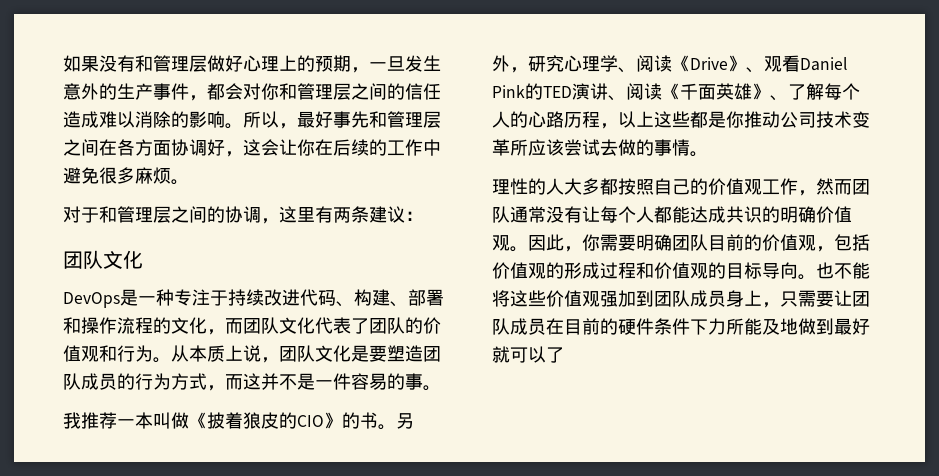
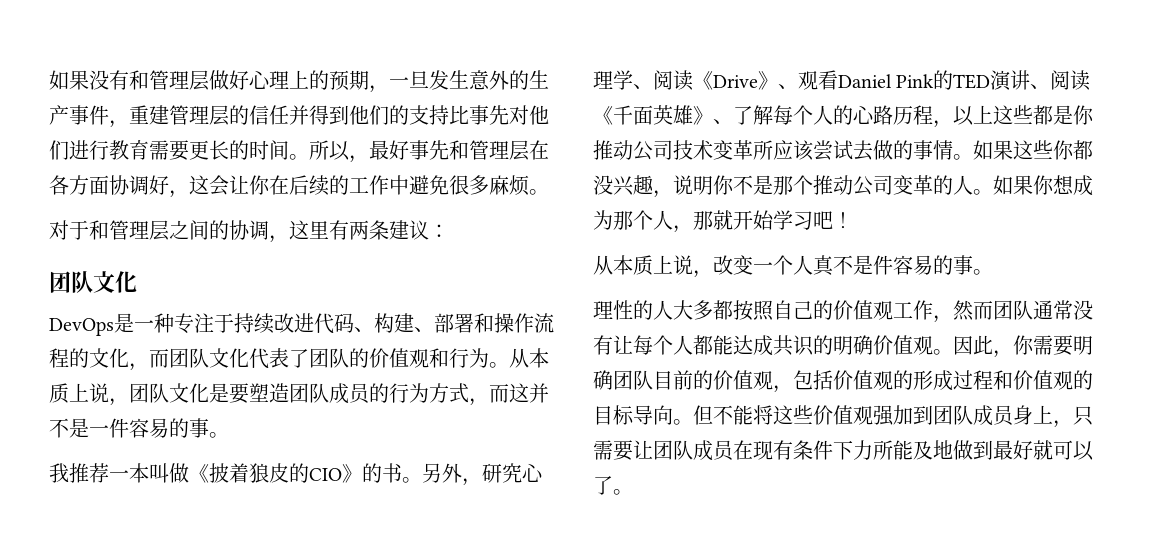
[207,83,441,100] [63,111,225,128] 都会对你和管理层之间的信任造成难以消除的影响 -> [129,105,549,126] [49,140,289,161] 重建管理层的信任并得到他们的支持比事先对他们进行教育需要更长的时间
[63,139,99,156] 之间 -> (529, 150) none
(708, 154) none -> [973,140,1093,160] [593,175,1093,198] [593,210,853,233] [593,255,993,278] 如果这些你都没兴趣，说明你不是那个推动公司变革的人。如果你想成为那个人，那就开始学习吧！ // 从本质上说，改变一个人真不是件容易的事。
[816,262,834,279] 也 -> [693,405,713,425] 但
[564,318,654,335] 目前的硬件 -> [753,440,793,460] 现有
(564, 355) none -> [613,489,633,495] 。

